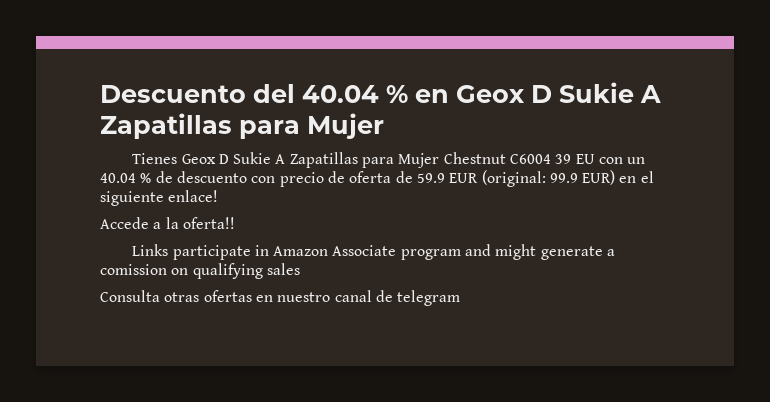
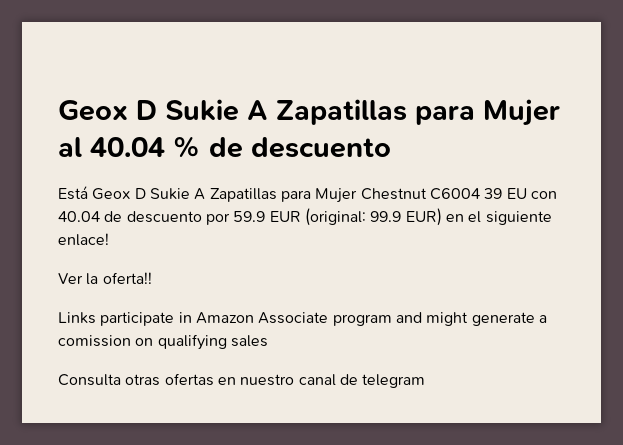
[100,82,661,103] [100,113,384,139] [132,153,178,164] Descuento del 40.04 % en Geox D Sukie A Zapatillas para Mujer // Tienes -> [58,99,560,126] [58,136,391,158] [58,186,88,200] Geox D Sukie A Zapatillas para Mujer al 40.04 % de descuento // Está
[627,157,646,164] [100,171,413,187] un 40.04 % de descuento con precio de oferta de -> [58,211,230,225] 40.04 de descuento por
[100,217,162,229] Accede a -> [58,273,83,284] Ver

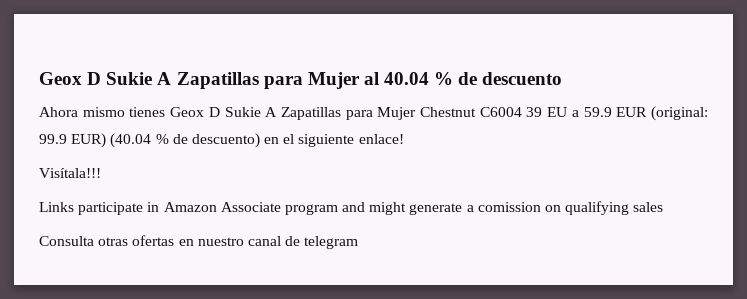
[58,186,88,200] Está -> [39,107,166,117] Ahora mismo tienes
[530,191,557,199] [58,211,230,225] con 40.04 de descuento por -> [571,110,579,117] a
(442, 217) none -> [110,133,260,148] (40.04 % de descuento)
[58,272,152,285] Ver la oferta!! -> [39,168,101,178] Visítala!!!

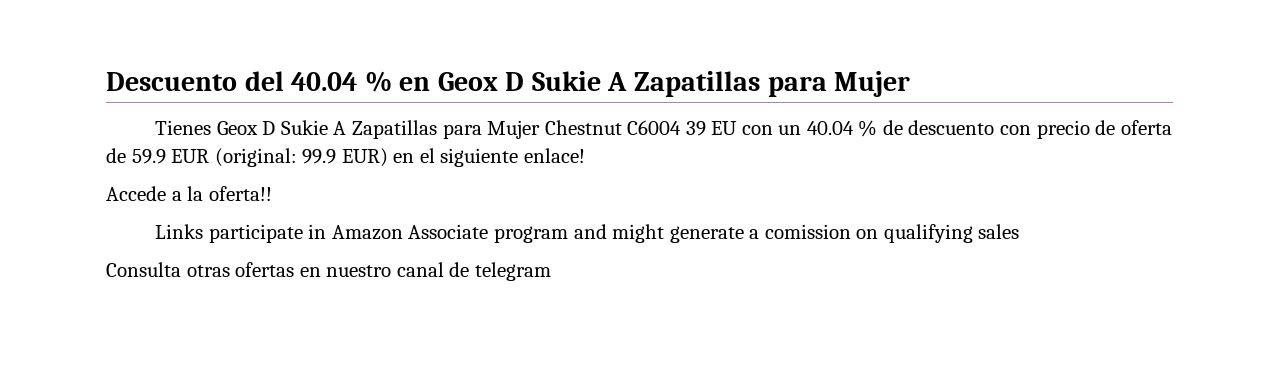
[39,72,563,89] [39,107,166,117] Geox D Sukie A Zapatillas para Mujer al 40.04 % de descuento // Ahora mismo tienes -> [106,71,911,97] [155,120,212,135] Descuento del 40.04 % en Geox D Sukie A Zapatillas para Mujer // Tienes
[571,110,579,117] a -> [741,120,1172,139] [106,148,126,163] con un 40.04 % de descuento con precio de oferta de
[110,133,260,148] (40.04 % de descuento) -> (388, 157) none
[39,168,101,178] Visítala!!! -> [106,186,272,201] Accede a la oferta!!

